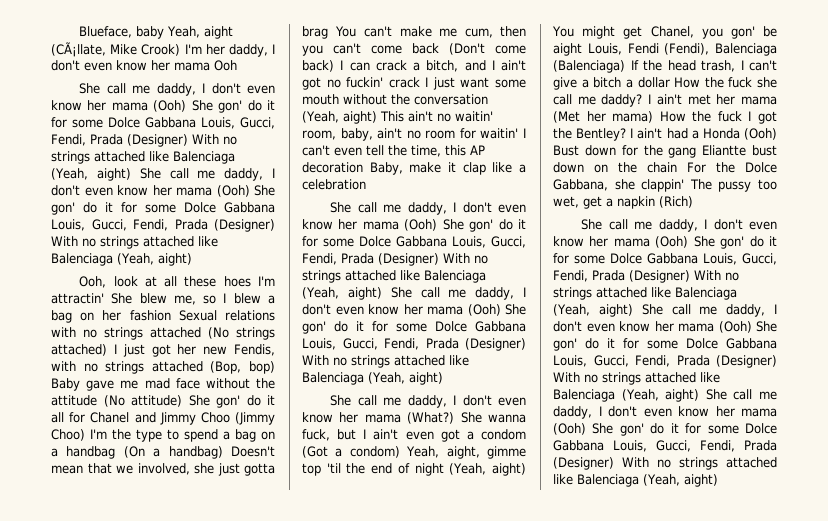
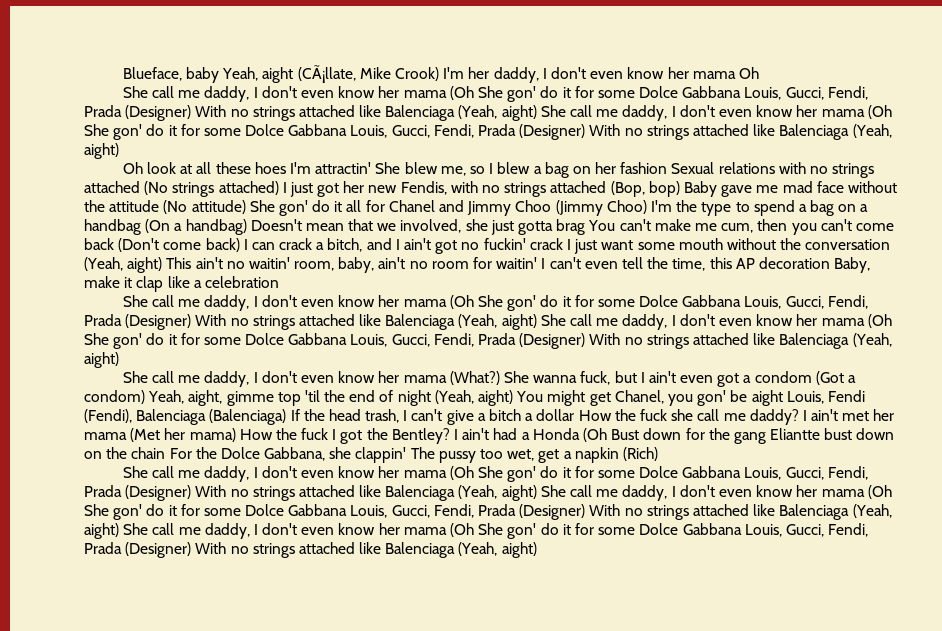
[214,60,237,71] Ooh -> [738,67,759,79] Oh
[153,100,187,112] (Ooh) -> [449,86,474,100] (Oh
[216,185,250,197] (Ooh) -> [867,105,892,119] (Oh
[79,276,107,288] Ooh, -> [122,162,143,174] Oh
[404,219,438,231] (Ooh) -> [449,295,474,309] (Oh
[467,304,501,316] (Ooh) -> [867,314,892,328] (Oh
[744,128,777,140] (Ooh) -> [582,428,607,442] (Oh
[655,236,689,248] (Ooh) -> [449,466,474,480] (Oh
[718,321,752,333] (Ooh) -> [867,485,892,499] (Oh
[553,423,586,435] (Ooh) -> [450,523,475,537] (Oh

